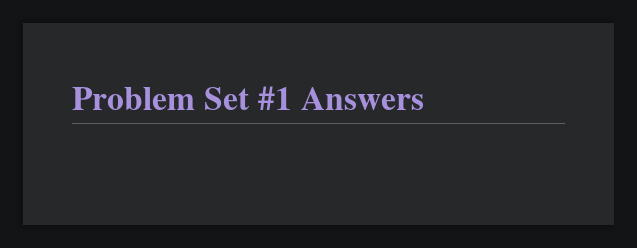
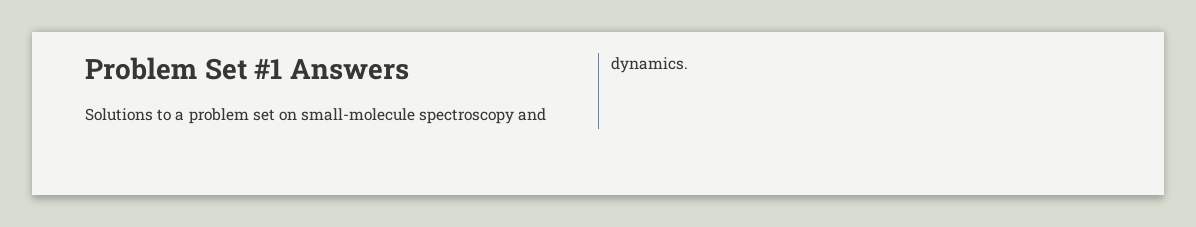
(425, 98) none -> [85,108,547,124] [611,57,688,73] // Solutions to a problem set on small-molecule spectroscopy and dynamics.

